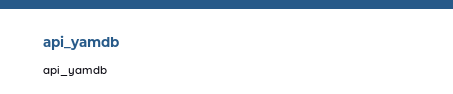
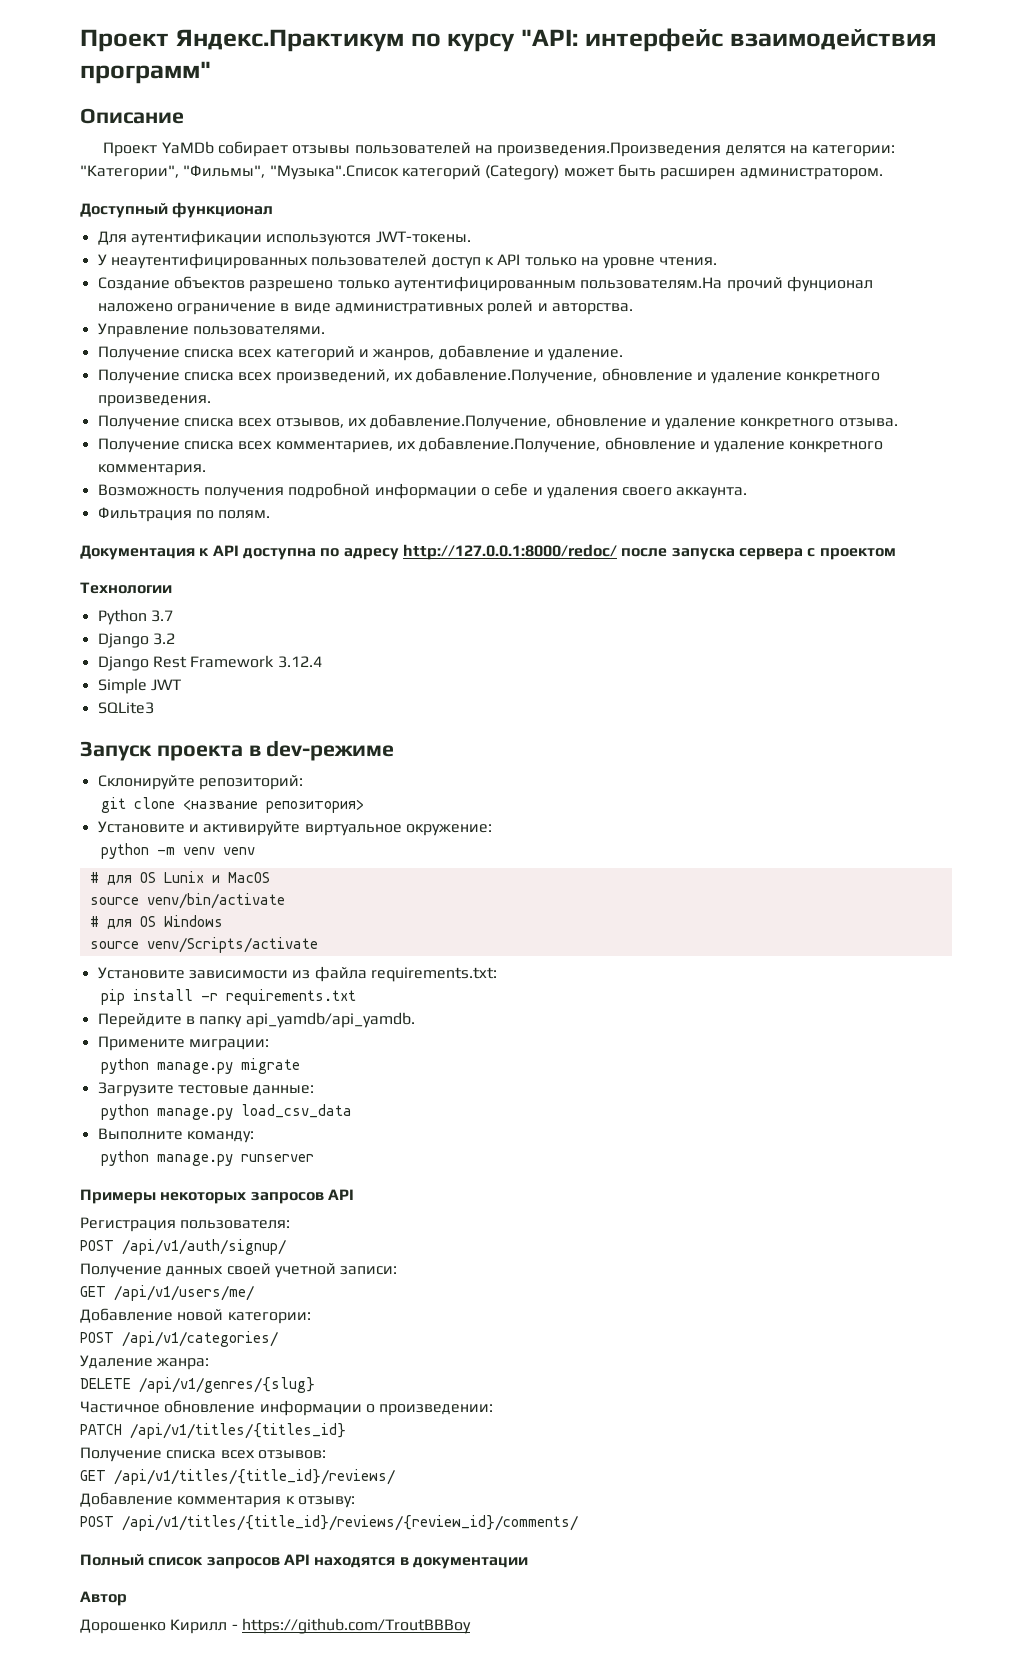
[43,35,119,50] [43,66,107,76] api_yamdb // api_yamdb -> [80,28,937,52] [80,61,211,84] [80,108,184,124] [103,141,896,157] [80,164,883,180] [80,202,274,218] [97,230,471,246] [97,253,718,269] [97,276,873,292] [97,300,633,315] [97,323,325,338] [97,345,624,361] [97,368,881,384] [97,395,211,407] [97,414,898,430] [97,437,884,453] [97,464,206,476] [97,483,748,499] [97,507,271,522] [80,544,896,560] [80,582,172,594] [97,609,173,625] [97,633,175,648] [97,655,322,671] [97,678,181,694] [97,702,154,714] [80,740,395,761] [97,775,303,790] [101,797,365,813] [97,821,492,836] [101,843,256,859] [89,871,270,885] [89,893,285,909] [89,915,223,929] [89,937,318,953] [97,966,497,982] [101,989,357,1005] [97,1012,415,1028] [97,1036,269,1051] [101,1058,301,1074] [97,1082,315,1097] [101,1104,353,1120] [97,1128,254,1143] [101,1150,315,1166] [80,1189,354,1204] [80,1217,291,1232] [80,1239,286,1255] [80,1263,398,1278] [80,1285,254,1301] [80,1308,311,1324] [80,1331,278,1347] [80,1355,210,1370] [80,1377,315,1393] [80,1400,494,1416] [80,1423,346,1439] [80,1447,326,1462] [80,1469,395,1485] [80,1492,355,1508] [80,1515,578,1531] [80,1554,528,1569] [80,1591,127,1606] [80,1618,471,1634] Проект Яндекс.Практикум по курсу "API: интерфейс взаимодействия программ" // Описание // Проект YaMDb собирает отзывы пользователей на произведения.Произведения делятся на категории: "Категории", "Фильмы", "Музыка".Список категорий (Category) может быть расширен администратором. // Доступный функционал // Для аутентификации используются JWT-токены. // У неаутентифицированных пользователей доступ к API только на уровне чтения. // Создание объектов разрешено только аутентифицированным пользователям.На прочий фунционал наложено ограничение в виде административных ролей и авторства. // Управление пользователями. // Получение списка всех категорий и жанров, добавление и удаление. // Получение списка всех произведений, их добавление.Получение, обновление и удаление конкретного произведения. // Получение списка всех отзывов, их добавление.Получение, обновление и удаление конкретного отзыва. // Получение списка всех комментариев, их добавление.Получение, обновление и удаление конкретного комментария. // Возможность получения подробной информации о себе и удаления своего аккаунта. // Фильтрация по полям. // Документация к API доступна по адресу http://127.0.0.1:8000/redoc/ после запуска сервера с проектом // Технологии // Python 3.7 // Django 3.2 // Django Rest Framework 3.12.4 // Simple JWT // SQLite3 // Запуск проекта в dev-режиме // Склонируйте репозиторий: // git clone <название репозитория> // Установите и активируйте виртуальное окружение: // python -m venv venv // # для OS Lunix и MacOS // source venv/bin/activate // # для OS Windows // source venv/Scripts/activate // Установите зависимости из файла requirements.txt: // pip install -r requirements.txt // Перейдите в папку api_yamdb/api_yamdb. // Примените миграции: // python manage.py migrate // Загрузите тестовые данные: // python manage.py load_csv_data // Выполните команду: // python manage.py runserver // Примеры некоторых запросов API // Регистрация пользователя: // POST /api/v1/auth/signup/ // Получение данных своей учетной записи: // GET /api/v1/users/me/ // Добавление новой категории: // POST /api/v1/categories/ // Удаление жанра: // DELETE /api/v1/genres/{slug} // Частичное обновление информации о произведении: // PATCH /api/v1/titles/{titles_id} // Получение списка всех отзывов: // GET /api/v1/titles/{title_id}/reviews/ // Добавление комментария к отзыву: // POST /api/v1/titles/{title_id}/reviews/{review_id}/comments/ // Полный список запросов API находятся в документации // Автор // Дорошенко Кирилл - https://github.com/TroutBBBoy

